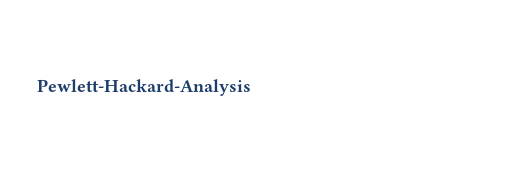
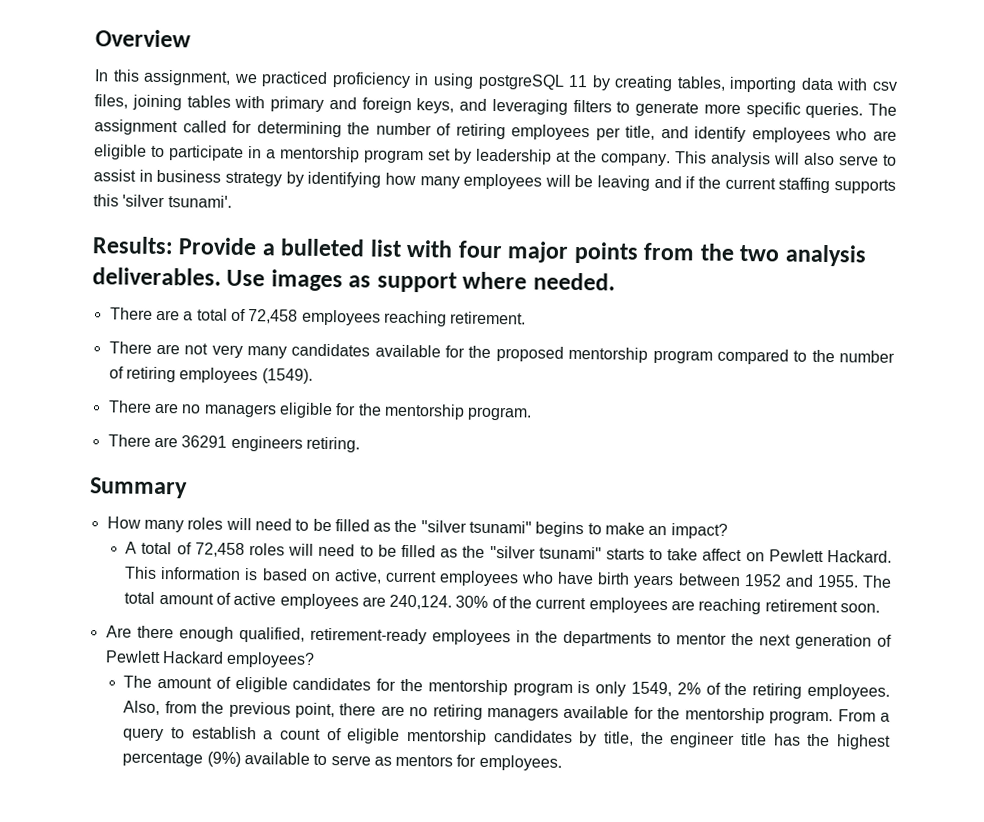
[37,79,251,96] Pewlett-Hackard-Analysis -> [95,29,191,48] [94,69,897,93] [94,94,897,119] [94,119,897,144] [94,144,897,168] [93,169,896,194] [93,194,232,208] [92,236,867,267] [92,267,615,293] [109,307,527,327] [108,341,896,365] [108,366,313,384] [107,400,533,421] [107,434,360,453] [89,477,188,499] [106,516,728,539] [125,541,892,563] [124,566,893,589] [124,591,881,615] [105,625,893,650] [104,650,316,668] [123,675,891,700] [123,700,891,725] [123,726,892,750] [122,751,562,771] Overview // In this assignment, we practiced proficiency in using postgreSQL 11 by creating tables, importing data with csv files, joining tables with primary and foreign keys, and leveraging filters to generate more specific queries. The assignment called for determining the number of retiring employees per title, and identify employees who are eligible to participate in a mentorship program set by leadership at the company. This analysis will also serve to assist in business strategy by identifying how many employees will be leaving and if the current staffing supports this 'silver tsunami'. // Results: Provide a bulleted list with four major points from the two analysis deliverables. Use images as support where needed. // There are a total of 72,458 employees reaching retirement. // There are not very many candidates available for the proposed mentorship program compared to the number of retiring employees (1549). // There are no managers eligible for the mentorship program. // There are 36291 engineers retiring. // Summary // How many roles will need to be filled as the "silver tsunami" begins to make an impact? // A total of 72,458 roles will need to be filled as the "silver tsunami" starts to take affect on Pewlett Hackard. This information is based on active, current employees who have birth years between 1952 and 1955. The total amount of active employees are 240,124. 30% of the current employees are reaching retirement soon. // Are there enough qualified, retirement-ready employees in the departments to mentor the next generation of Pewlett Hackard employees? // The amount of eligible candidates for the mentorship program is only 1549, 2% of the retiring employees. Also, from the previous point, there are no retiring managers available for the mentorship program. From a query to establish a count of eligible mentorship candidates by title, the engineer title has the highest percentage (9%) available to serve as mentors for employees.

